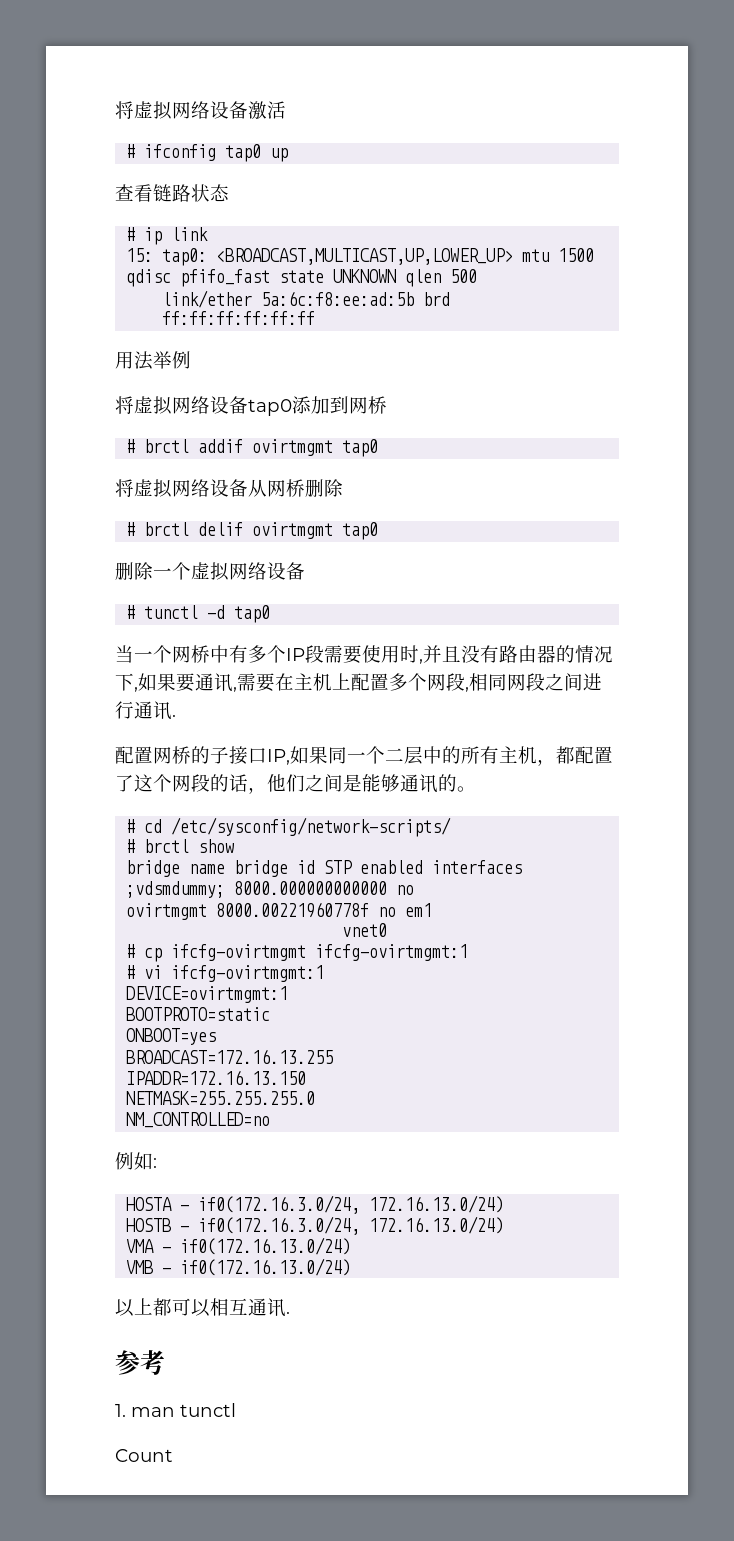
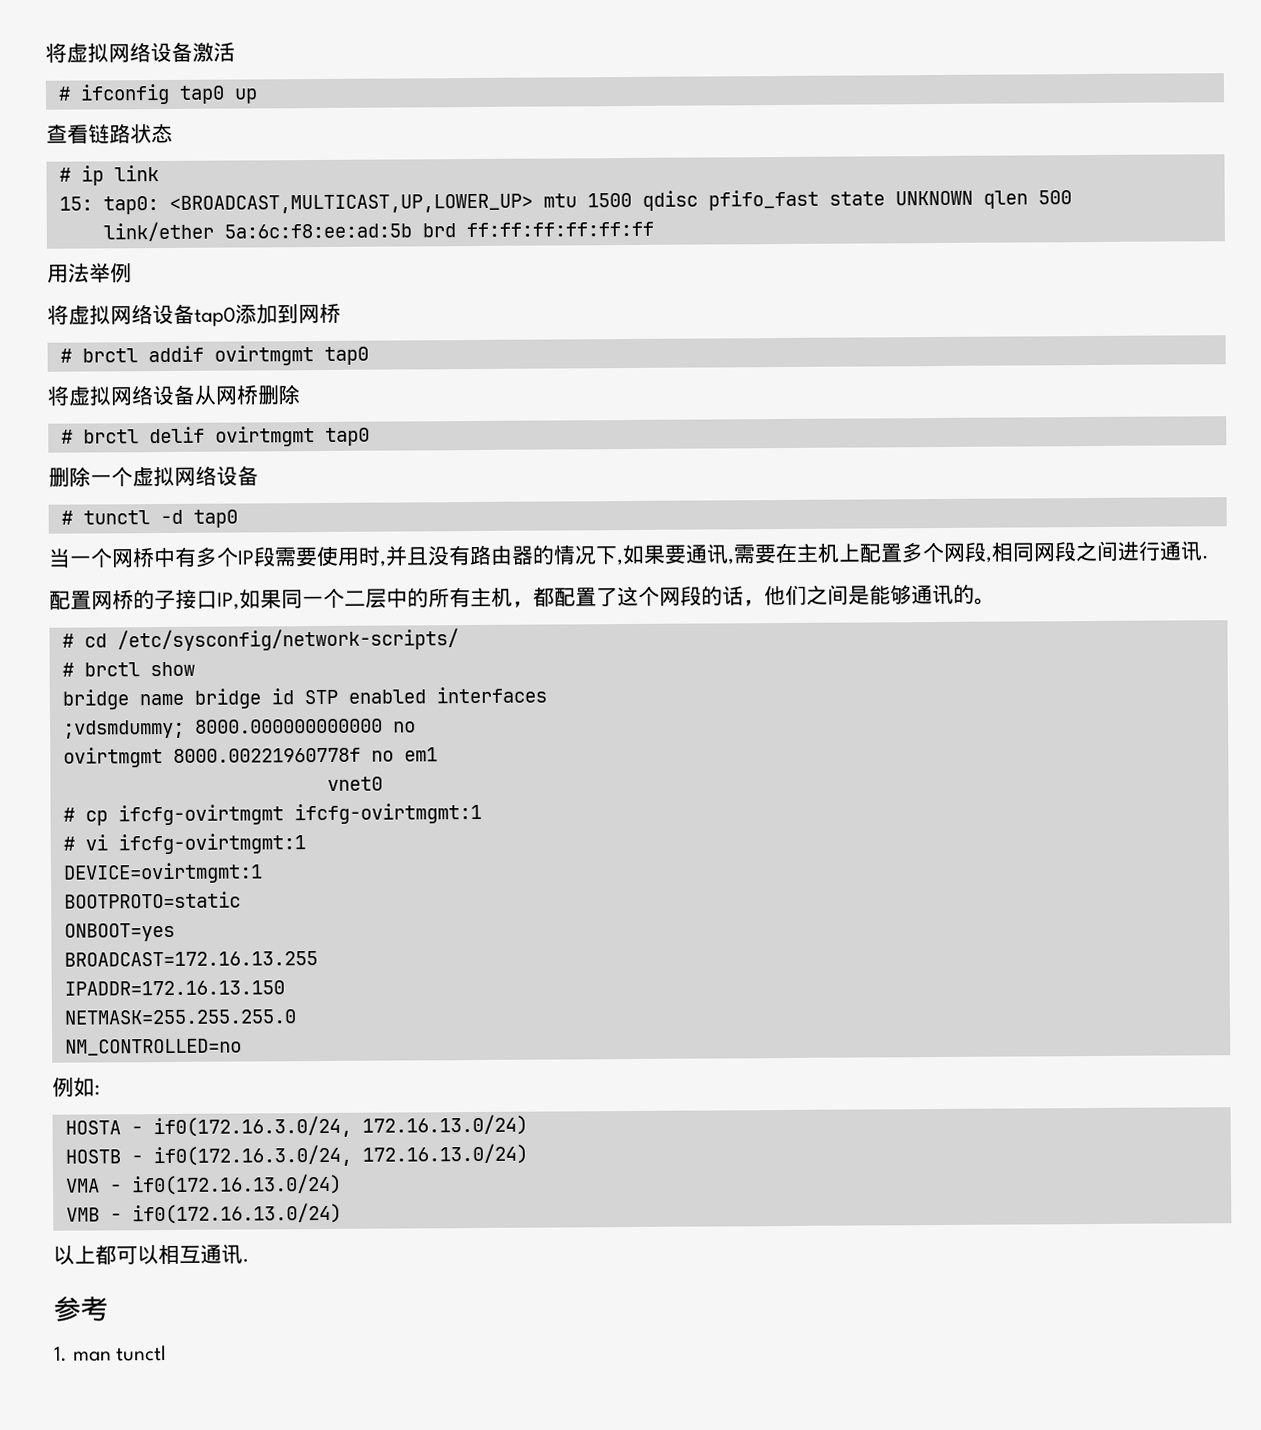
[115,1449,173,1462] // Count -> (167, 1353) none

